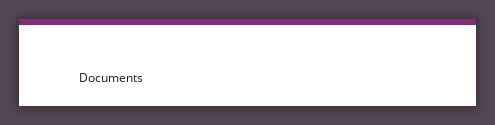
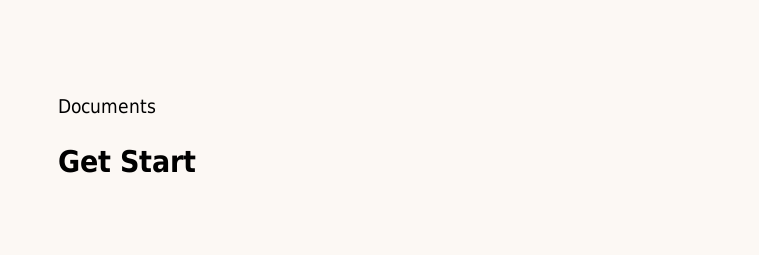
(143, 77) none -> [58,149,196,173] // Get Start

